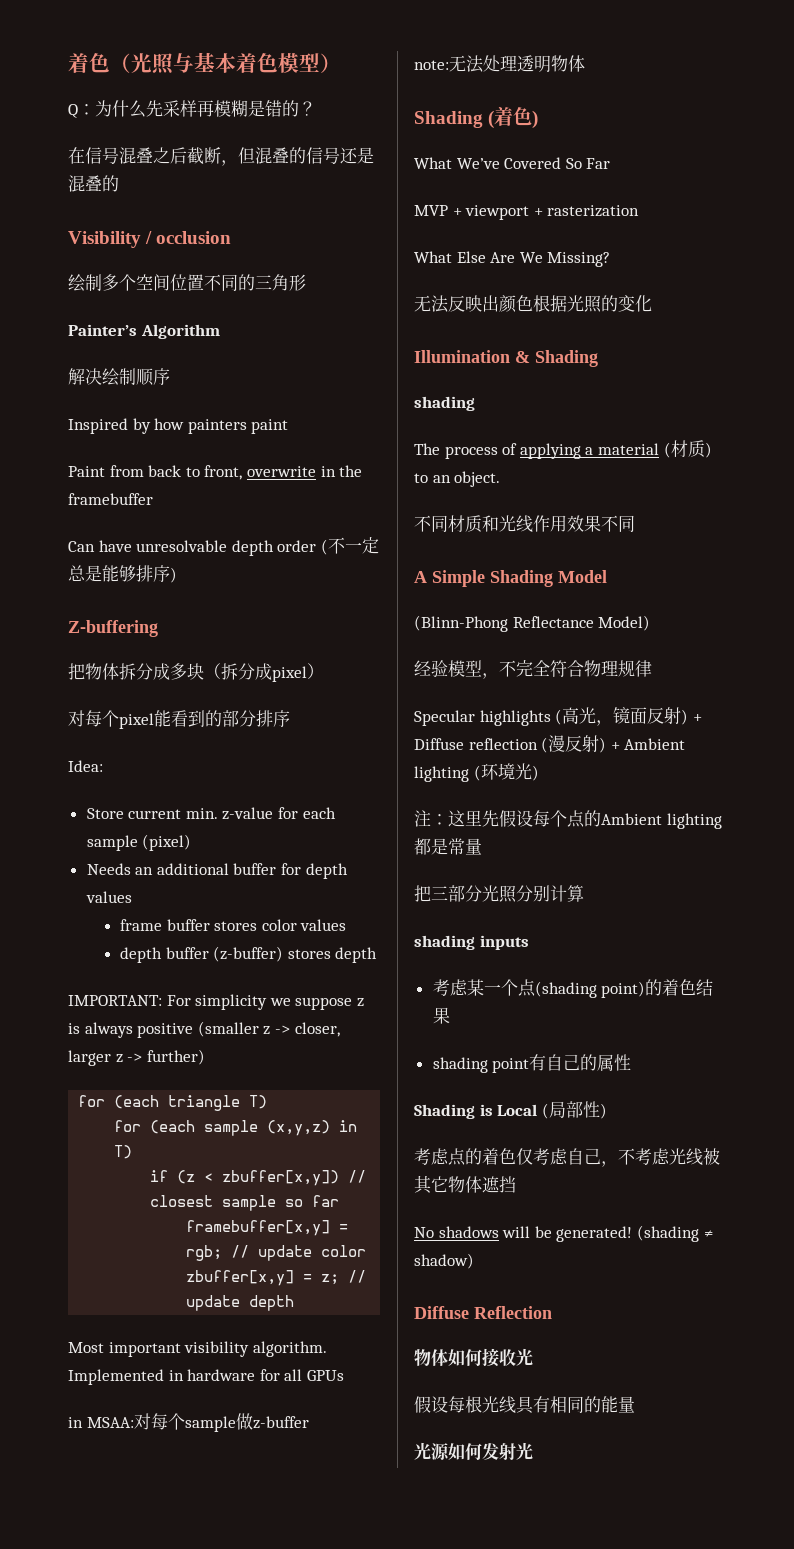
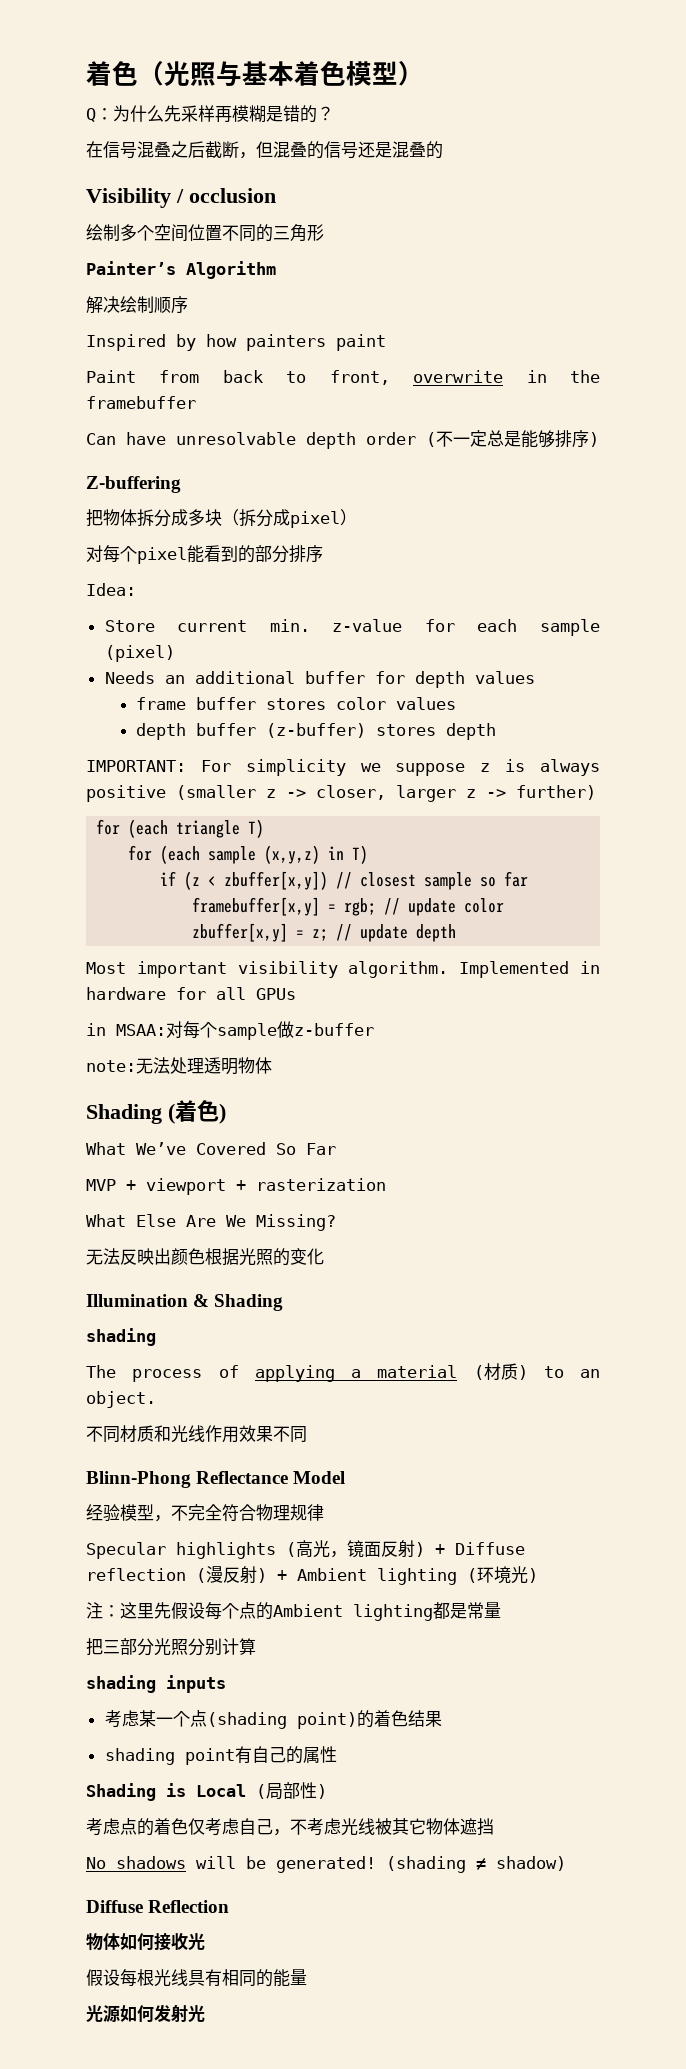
[414,570,607,587] [414,615,651,632] A Simple Shading Model // (Blinn-Phong Reflectance Model) -> [86,1471,346,1488] Blinn-Phong Reflectance Model

